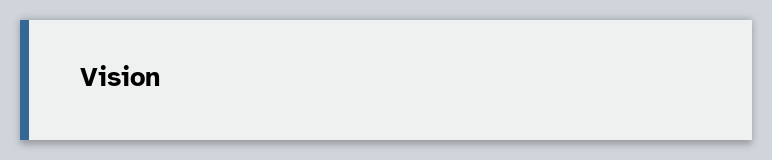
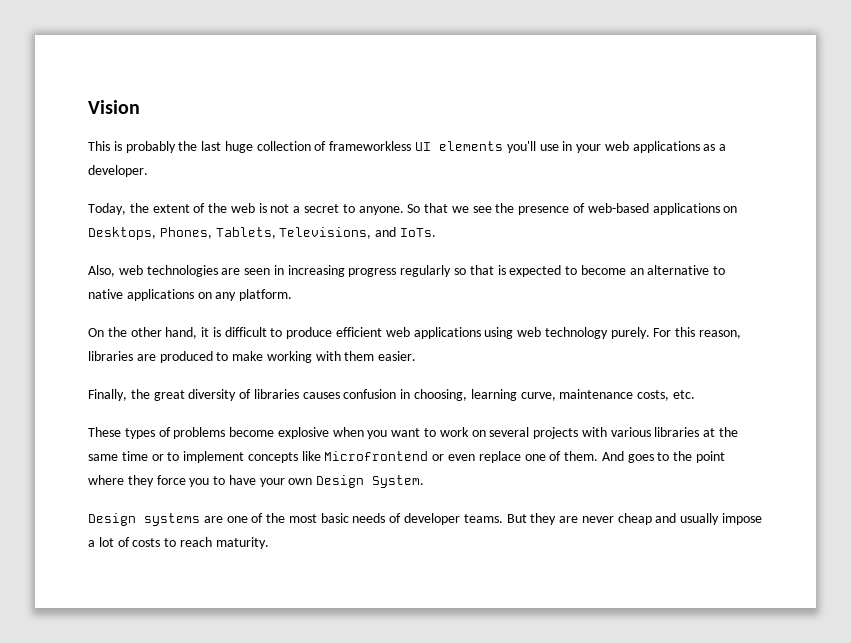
(160, 75) none -> [88,141,727,153] [88,165,148,177] [88,203,738,215] [88,227,436,240] [88,265,726,277] [88,289,293,301] [88,327,742,339] [88,351,417,363] [88,389,695,401] [88,427,739,439] [88,451,726,463] [88,475,425,488] [88,513,763,526] [88,537,269,549] // This is probably the last huge collection of frameworkless UI elements you'll use in your web applications as a developer. // Today, the extent of the web is not a secret to anyone. So that we see the presence of web-based applications on Desktops, Phones, Tablets, Televisions, and IoTs. // Also, web technologies are seen in increasing progress regularly so that is expected to become an alternative to native applications on any platform. // On the other hand, it is difficult to produce efficient web applications using web technology purely. For this reason, libraries are produced to make working with them easier. // Finally, the great diversity of libraries causes confusion in choosing, learning curve, maintenance costs, etc. // These types of problems become explosive when you want to work on several projects with various libraries at the same time or to implement concepts like Microfrontend or even replace one of them. And goes to the point where they force you to have your own Design System. // Design systems are one of the most basic needs of developer teams. But they are never cheap and usually impose a lot of costs to reach maturity.

